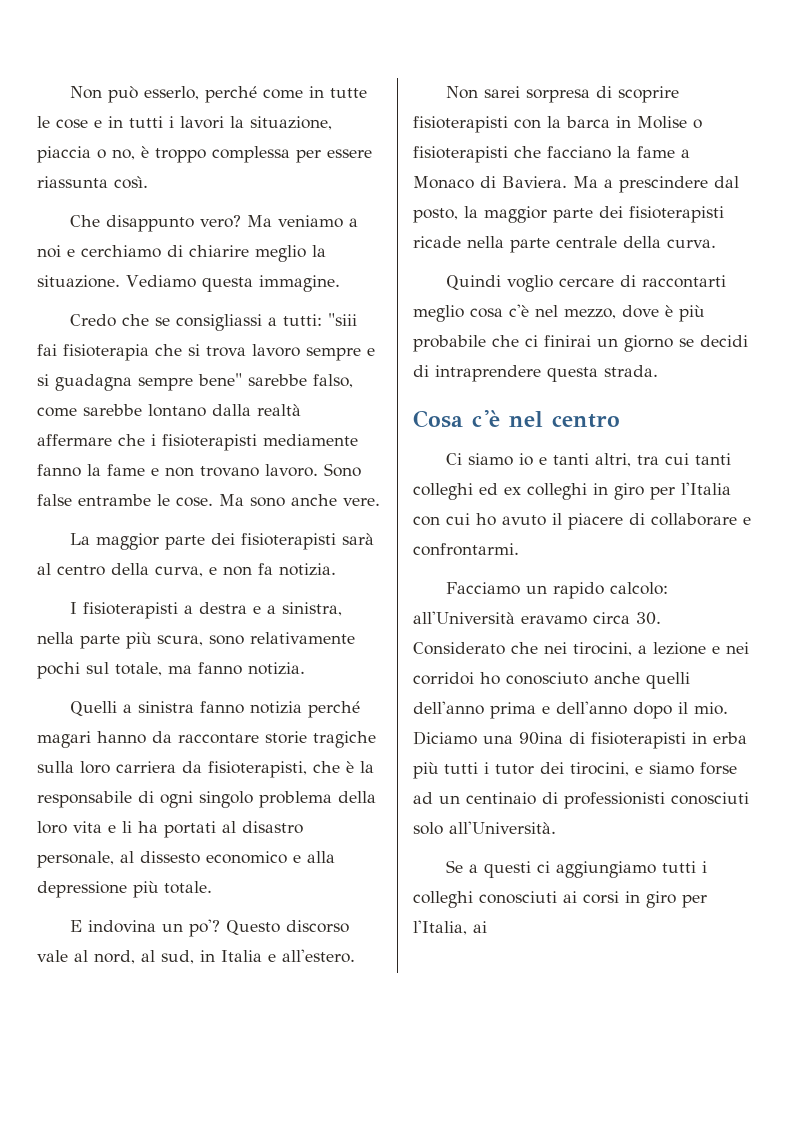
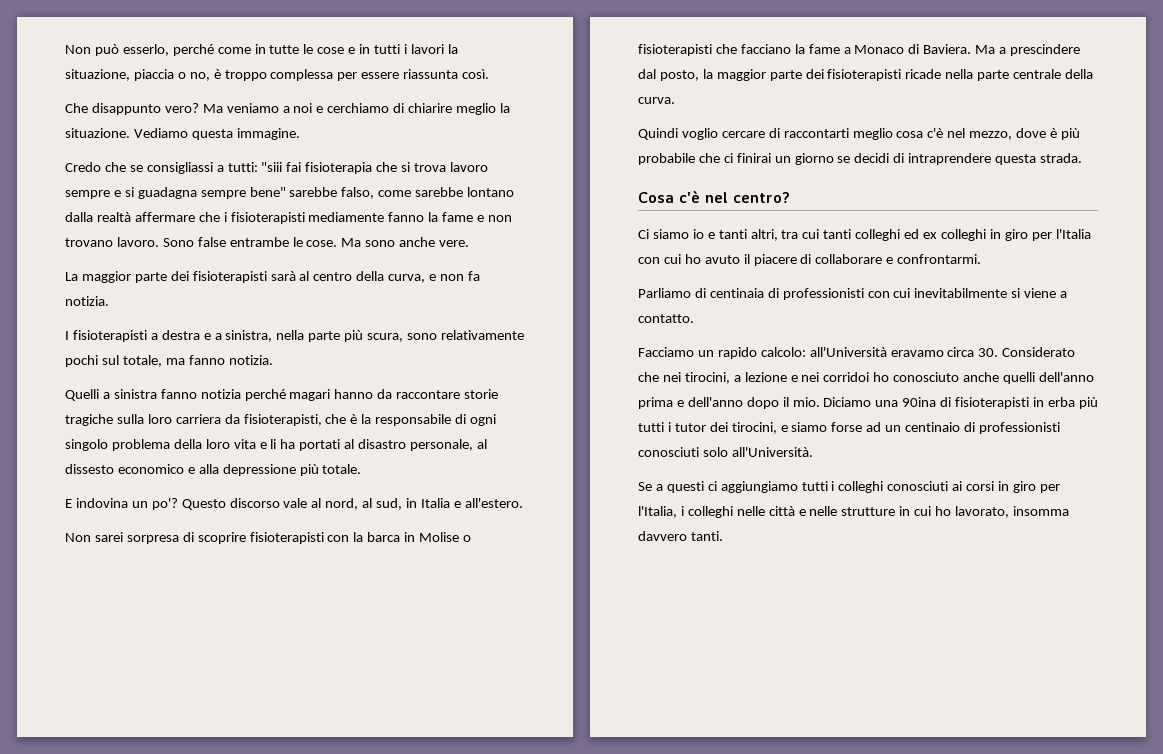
[552,414,620,428] centro -> [733,192,790,203] centro?
(519, 549) none -> [638,288,1068,300] [638,314,694,323] // Parliamo di centinaia di professionisti con cui inevitabilmente si viene a contatto.
[473,921,487,933] ai -> [680,506,1069,518] [638,531,723,541] i colleghi nelle città e nelle strutture in cui ho lavorato, insomma davvero tanti.

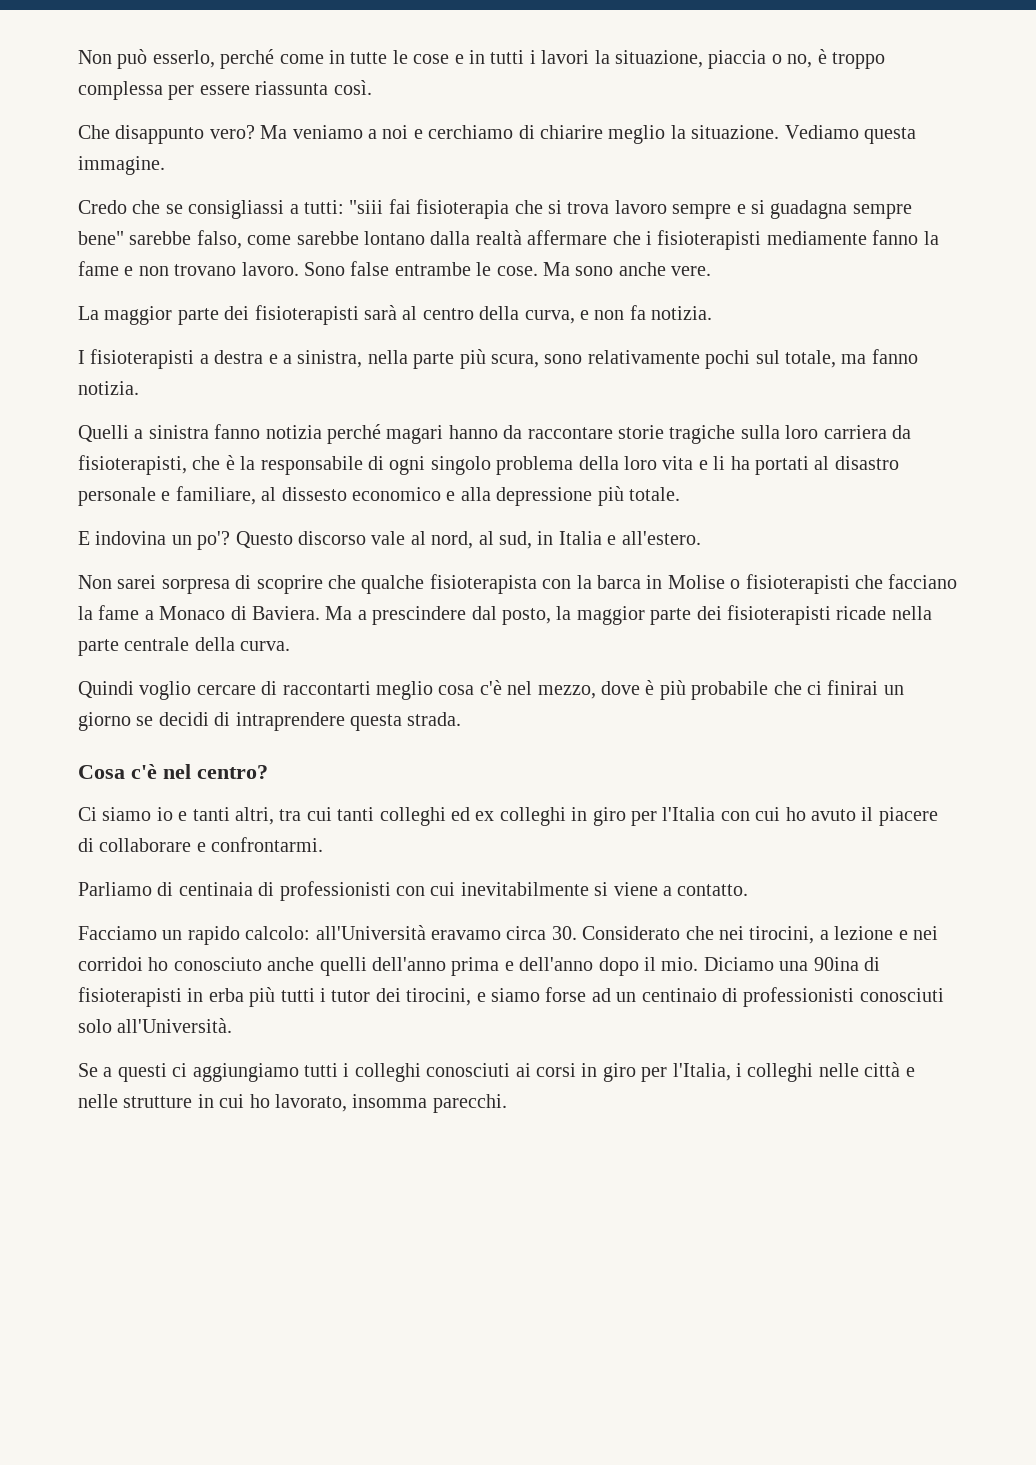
[410,439,474,451] personale, -> [78,486,256,506] personale e familiare,
[249,532,324,544] fisioterapisti -> [328,574,537,594] che qualche fisioterapista
[638,531,723,541] davvero tanti. -> [432,1094,507,1113] parecchi.

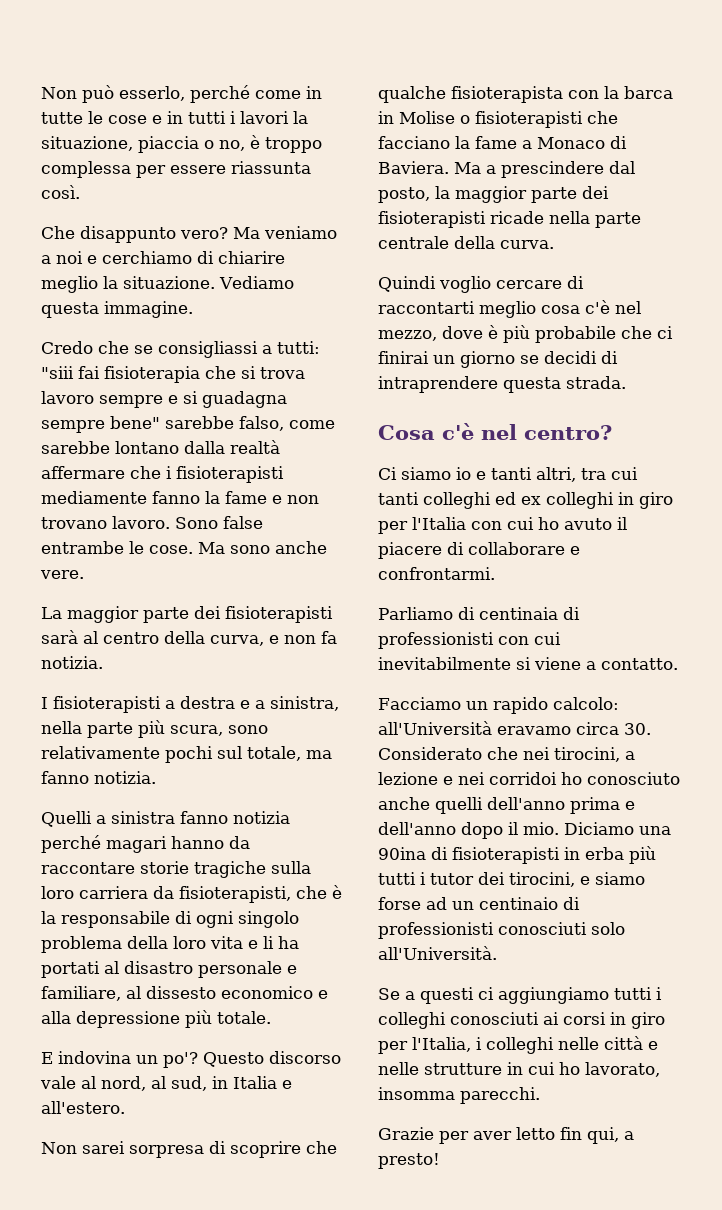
(507, 1103) none -> [378,1127,634,1144] [378,1153,440,1169] // Grazie per aver letto fin qui, a presto!

